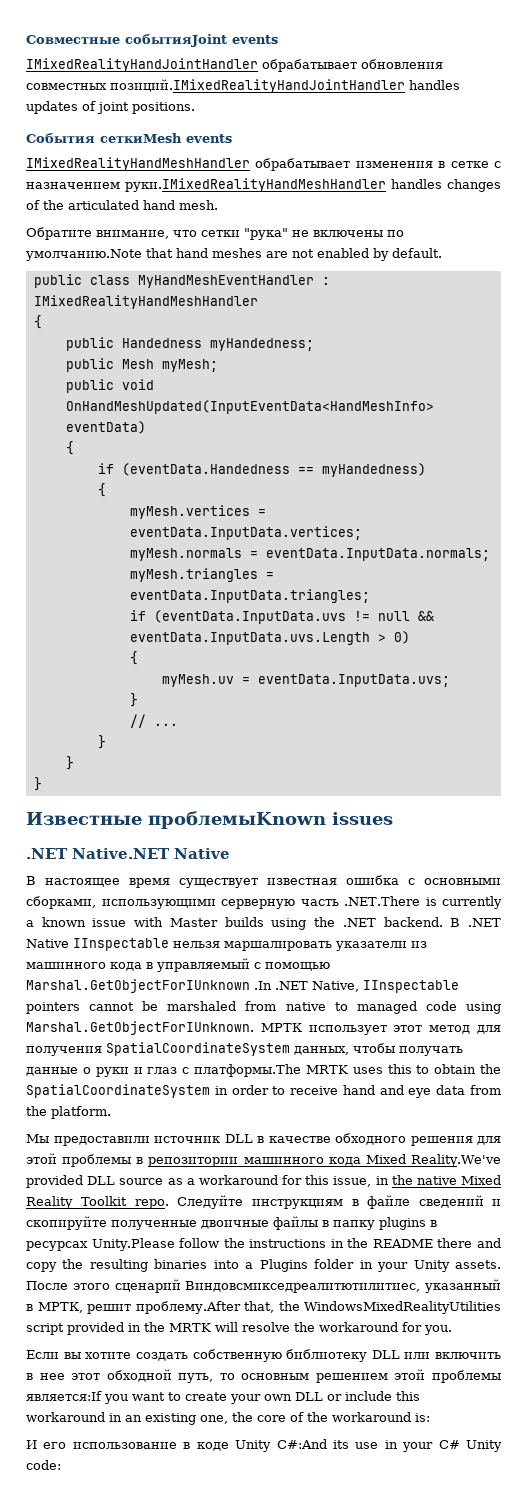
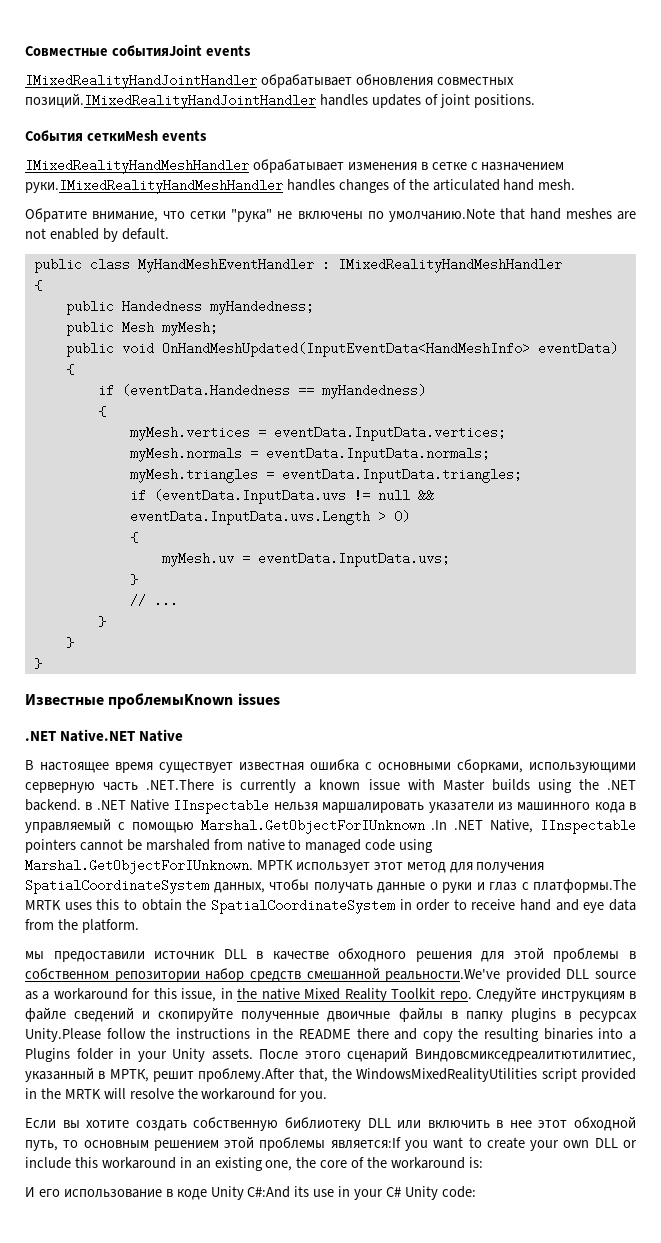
[450,918,461,927] В -> [85,802,93,810] в
[26,1134,49,1143] Мы -> [25,951,44,959] мы
[148,1154,502,1167] репозитории машинного кода Mixed Reality.We've -> [25,967,501,982] собственном репозитории набор средств смешанной реальности.We've

